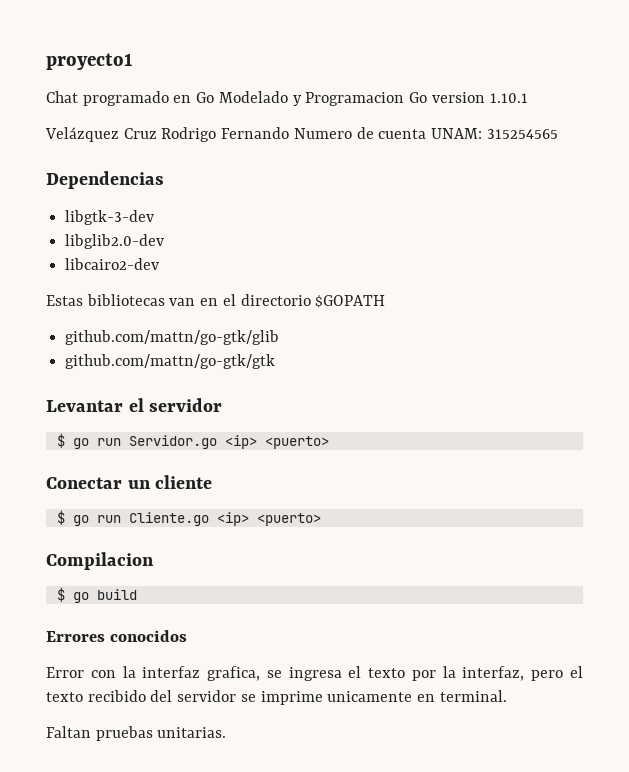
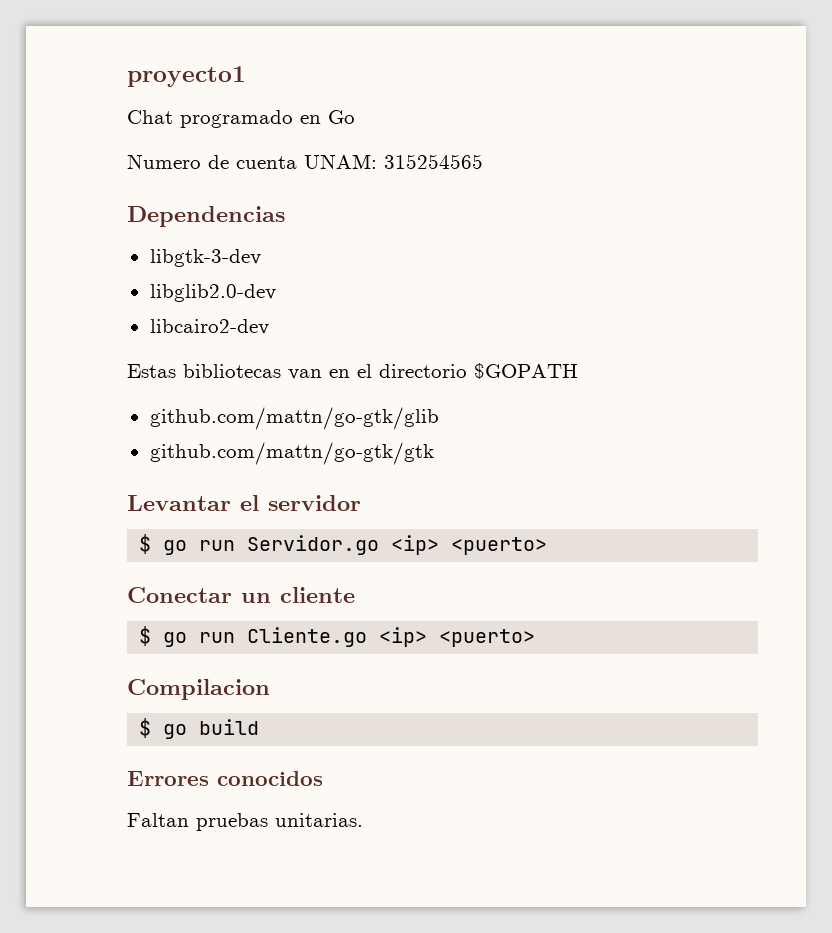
[218,91,528,106] [45,127,290,142] Modelado y Programacion Go version 1.10.1 // Velázquez Cruz Rodrigo Fernando -> (355, 117) //
[46,666,583,681] [46,690,507,705] // Error con la interfaz grafica, se ingresa el texto por la interfaz, pero el texto recibido del servidor se imprime unicamente en terminal. -> (323, 778) none

